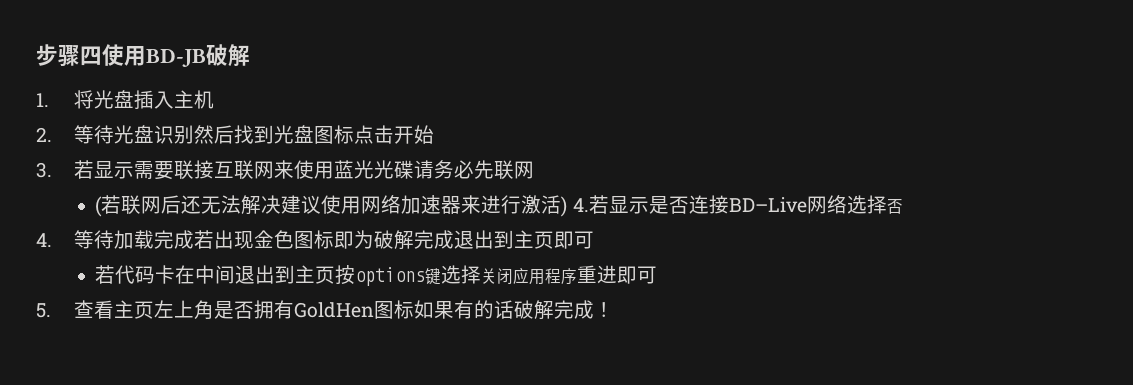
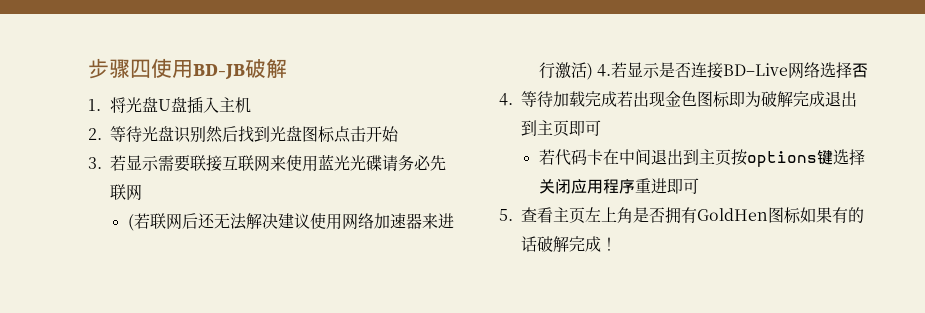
(134, 99) none -> [158,97,188,112] U盘

